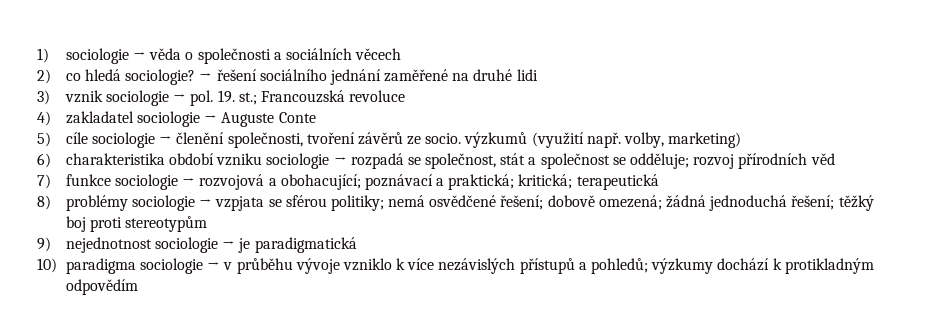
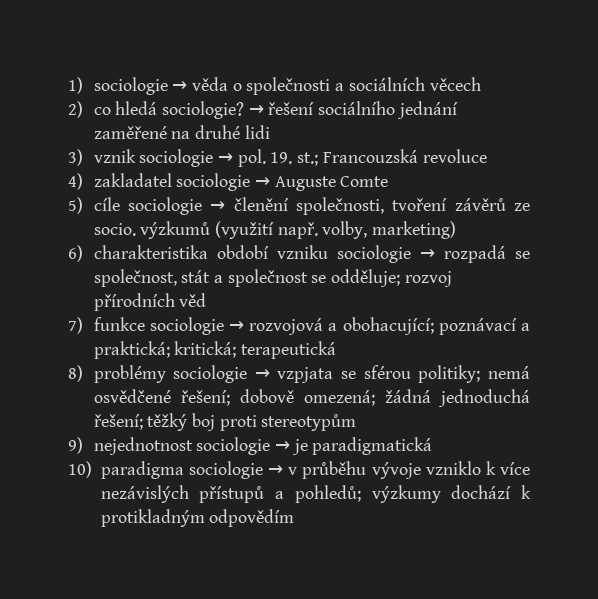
[278,112,316,123] Conte -> [340,176,389,187] Comte

